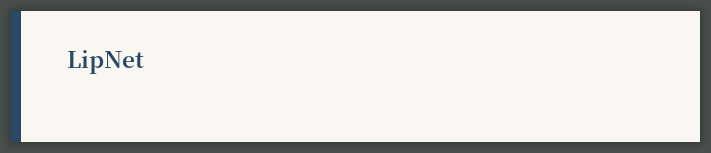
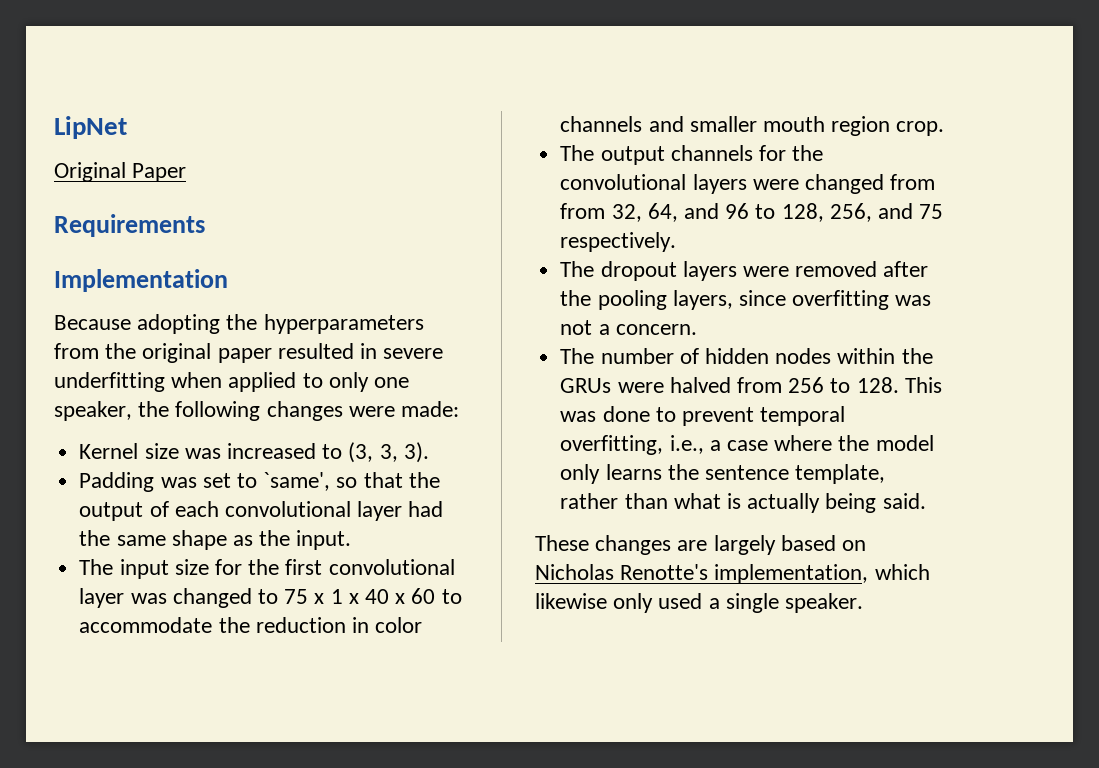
(144, 62) none -> [54,162,187,182] [54,214,205,237] [54,269,228,292] [54,314,424,334] [54,343,444,363] [54,372,410,392] [54,401,460,421] [79,442,429,463] [79,472,440,492] [79,501,444,521] [79,530,352,550] [79,559,455,579] [79,588,462,608] [79,617,423,633] [560,116,945,136] [560,145,824,165] [560,174,936,194] [560,203,944,222] [560,232,677,252] [560,261,929,281] [560,290,932,310] [560,320,697,335] [560,348,933,364] [560,377,942,393] [560,406,846,426] [560,435,934,455] [560,464,886,484] [560,493,926,513] [535,535,867,555] [535,564,930,584] [535,593,864,613] // Original Paper // Requirements // Implementation // Because adopting the hyperparameters from the original paper resulted in severe underfitting when applied to only one speaker, the following changes were made: // Kernel size was increased to (3, 3, 3). // Padding was set to `same', so that the output of each convolutional layer had the same shape as the input. // The input size for the first convolutional layer was changed to 75 x 1 x 40 x 60 to accommodate the reduction in color channels and smaller mouth region crop. // The output channels for the convolutional layers were changed from from 32, 64, and 96 to 128, 256, and 75 respectively. // The dropout layers were removed after the pooling layers, since overfitting was not a concern. // The number of hidden nodes within the GRUs were halved from 256 to 128. This was done to prevent temporal overfitting, i.e., a case where the model only learns the sentence template, rather than what is actually being said. // These changes are largely based on Nicholas Renotte's implementation, which likewise only used a single speaker.

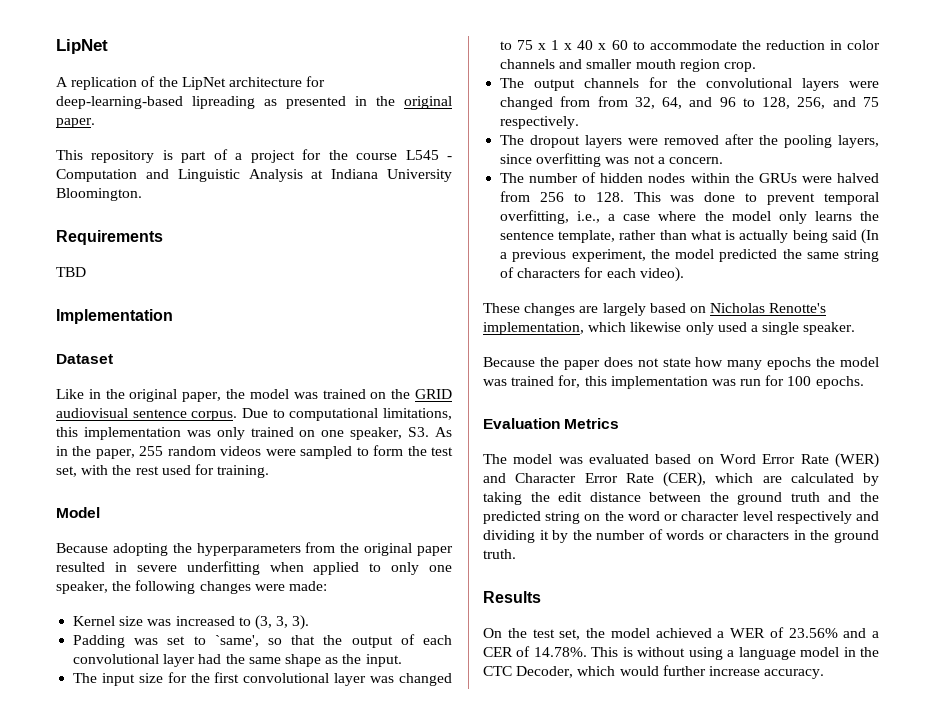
[54,162,187,182] Original Paper -> [56,76,326,90] [56,96,452,109] [56,118,95,128] [56,149,452,163] [56,169,452,182] [56,188,142,201] A replication of the LipNet architecture for deep-learning-based lipreading as presented in the original paper. // This repository is part of a project for the course L545 - Computation and Linguistic Analysis at Indiana University Bloomington.
(205, 225) none -> [56,267,86,277] // TBD
(228, 280) none -> [56,354,113,364] [56,389,452,402] [56,408,452,421] [56,427,453,440] [56,445,453,459] [56,464,270,478] [56,507,100,518] // Dataset // Like in the original paper, the model was trained on the GRID audiovisual sentence corpus. Due to computational limitations, this implementation was only trained on one speaker, S3. As in the paper, 255 random videos were sampled to form the test set, with the rest used for training. // Model
[882,493,926,509] said. -> [831,229,879,244] [500,249,879,262] [500,267,684,282] said (In a previous experiment, the model predicted the same string of characters for each video).
(864, 603) none -> [483,357,879,370] [483,375,864,389] [483,418,620,429] [483,453,879,468] [483,472,879,487] [483,492,879,505] [483,511,879,524] [483,529,879,543] [483,549,516,559] [483,591,541,603] [483,627,879,640] [483,646,879,660] [483,665,825,679] // Because the paper does not state how many epochs the model was trained for, this implementation was run for 100 epochs. // Evaluation Metrics // The model was evaluated based on Word Error Rate (WER) and Character Error Rate (CER), which are calculated by taking the edit distance between the ground truth and the predicted string on the word or character level respectively and dividing it by the number of words or characters in the ground truth. // Results // On the test set, the model achieved a WER of 23.56% and a CER of 14.78%. This is without using a language model in the CTC Decoder, which would further increase accuracy.

